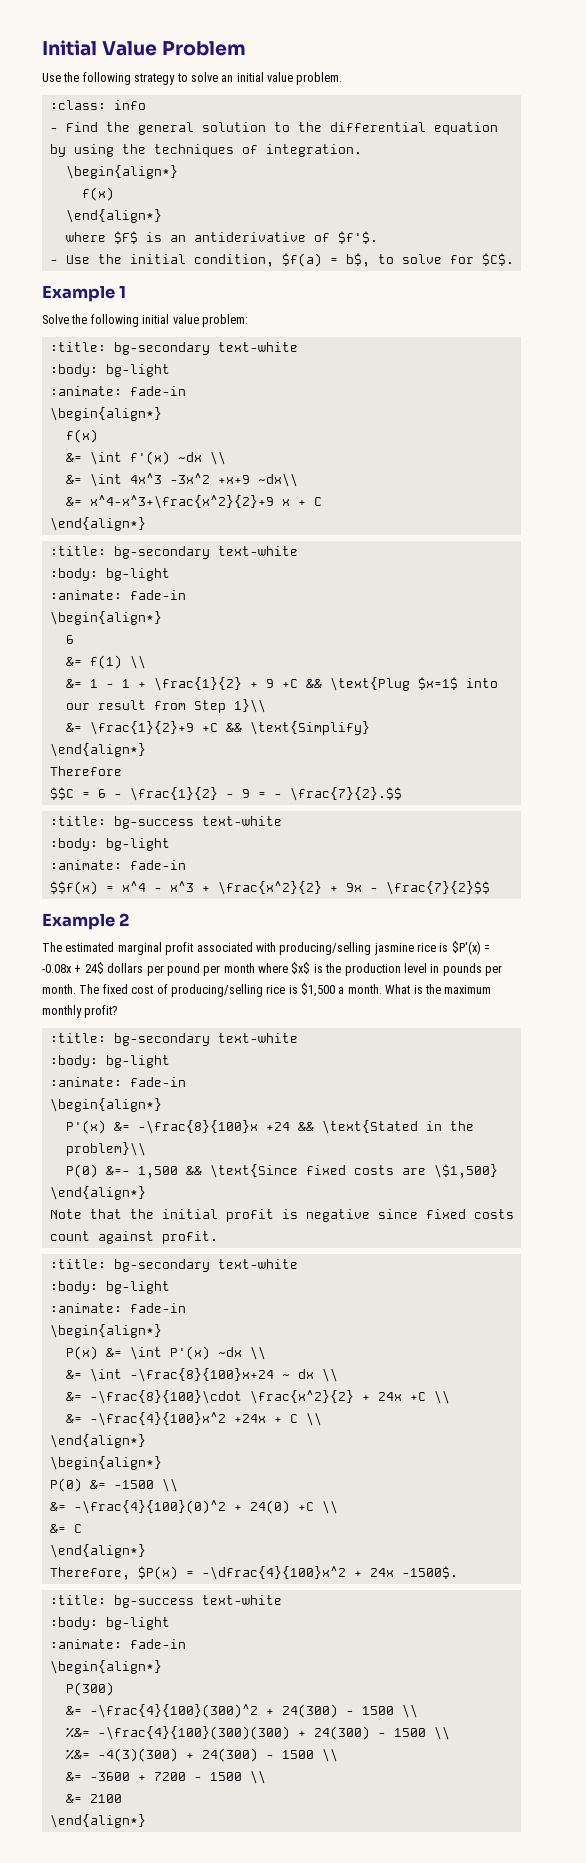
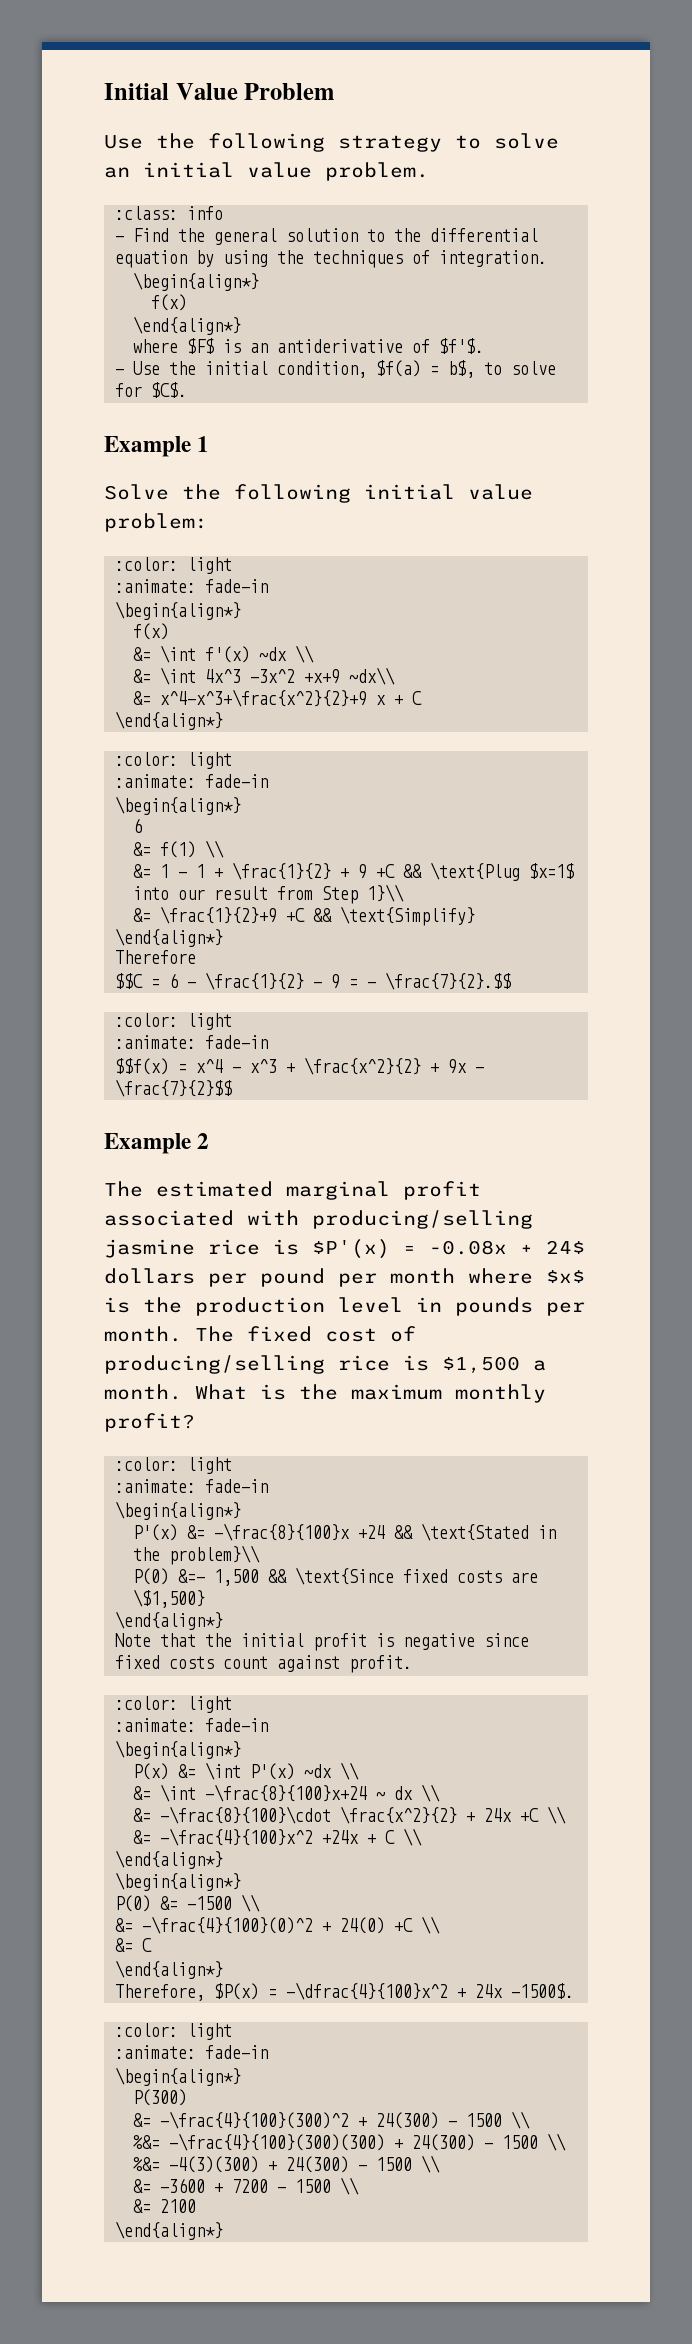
[49,342,298,355] [49,364,170,377] :title: bg-secondary text-white // :body: bg-light -> [115,557,233,574] :color: light
[49,546,298,559] [49,568,170,581] :title: bg-secondary text-white // :body: bg-light -> [115,752,233,769] :color: light
[49,816,282,829] [49,838,170,851] :title: bg-success text-white // :body: bg-light -> [115,1013,233,1030] :color: light
[49,1033,298,1046] [49,1055,170,1068] :title: bg-secondary text-white // :body: bg-light -> [115,1457,233,1474] :color: light
[49,1259,298,1272] [49,1281,170,1294] :title: bg-secondary text-white // :body: bg-light -> [115,1696,233,1713] :color: light
[49,1595,282,1608] [49,1617,170,1630] :title: bg-success text-white // :body: bg-light -> [115,2023,233,2040] :color: light

